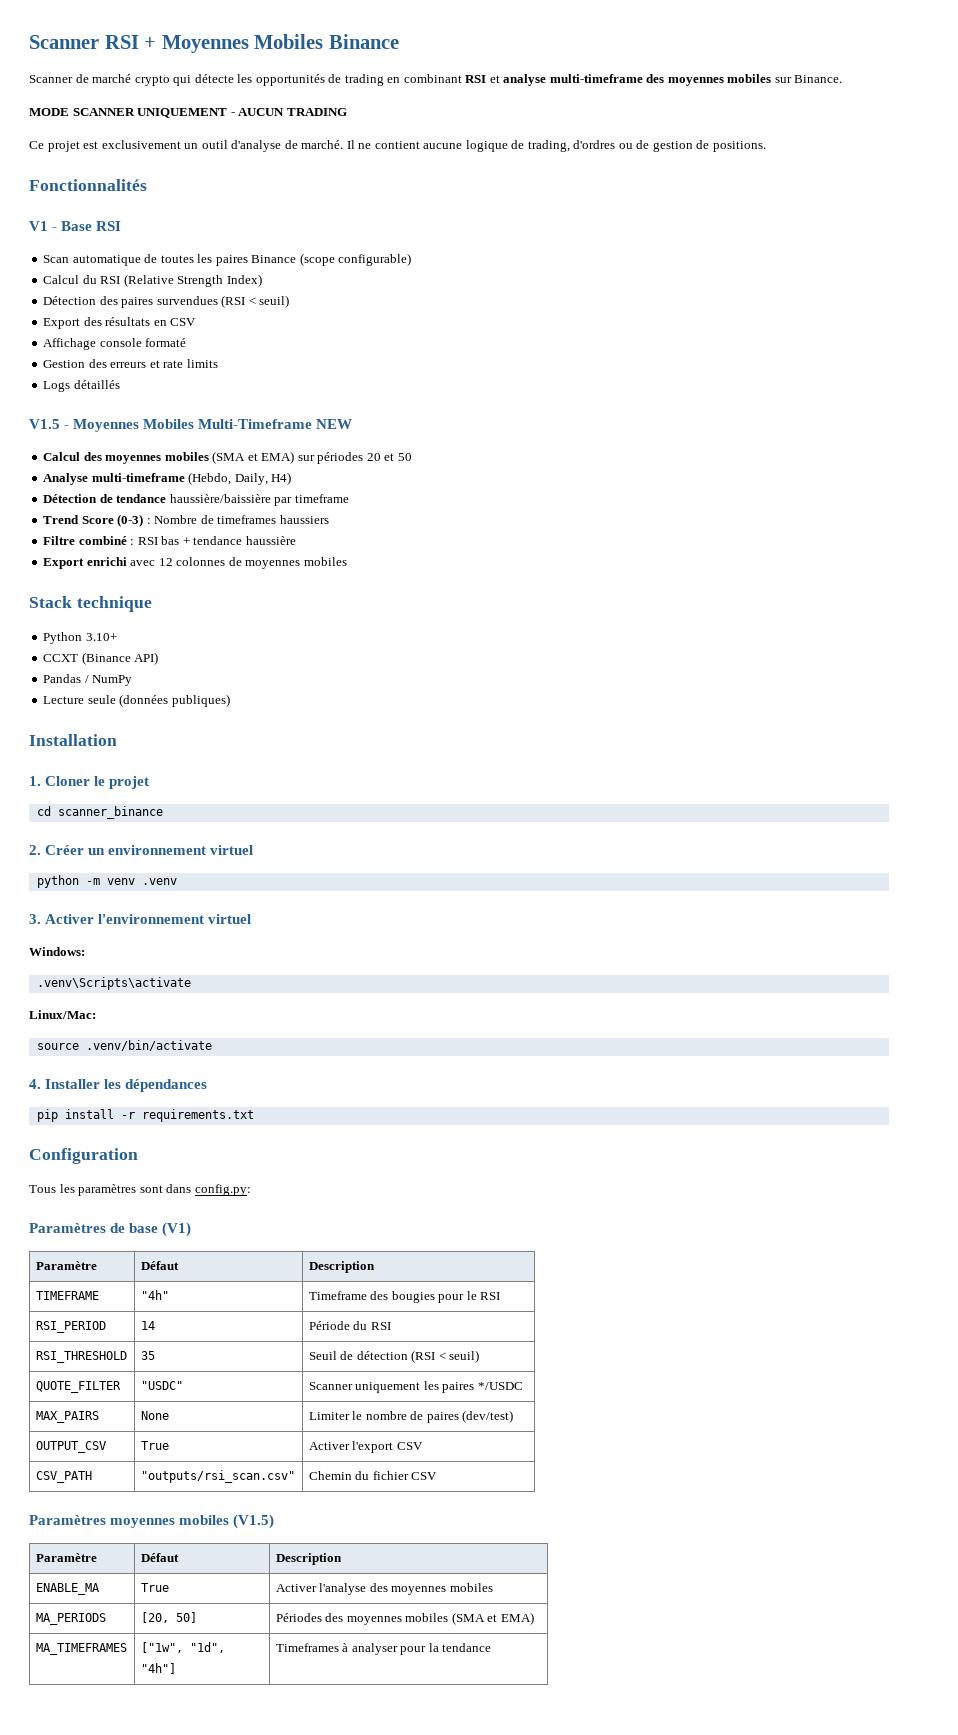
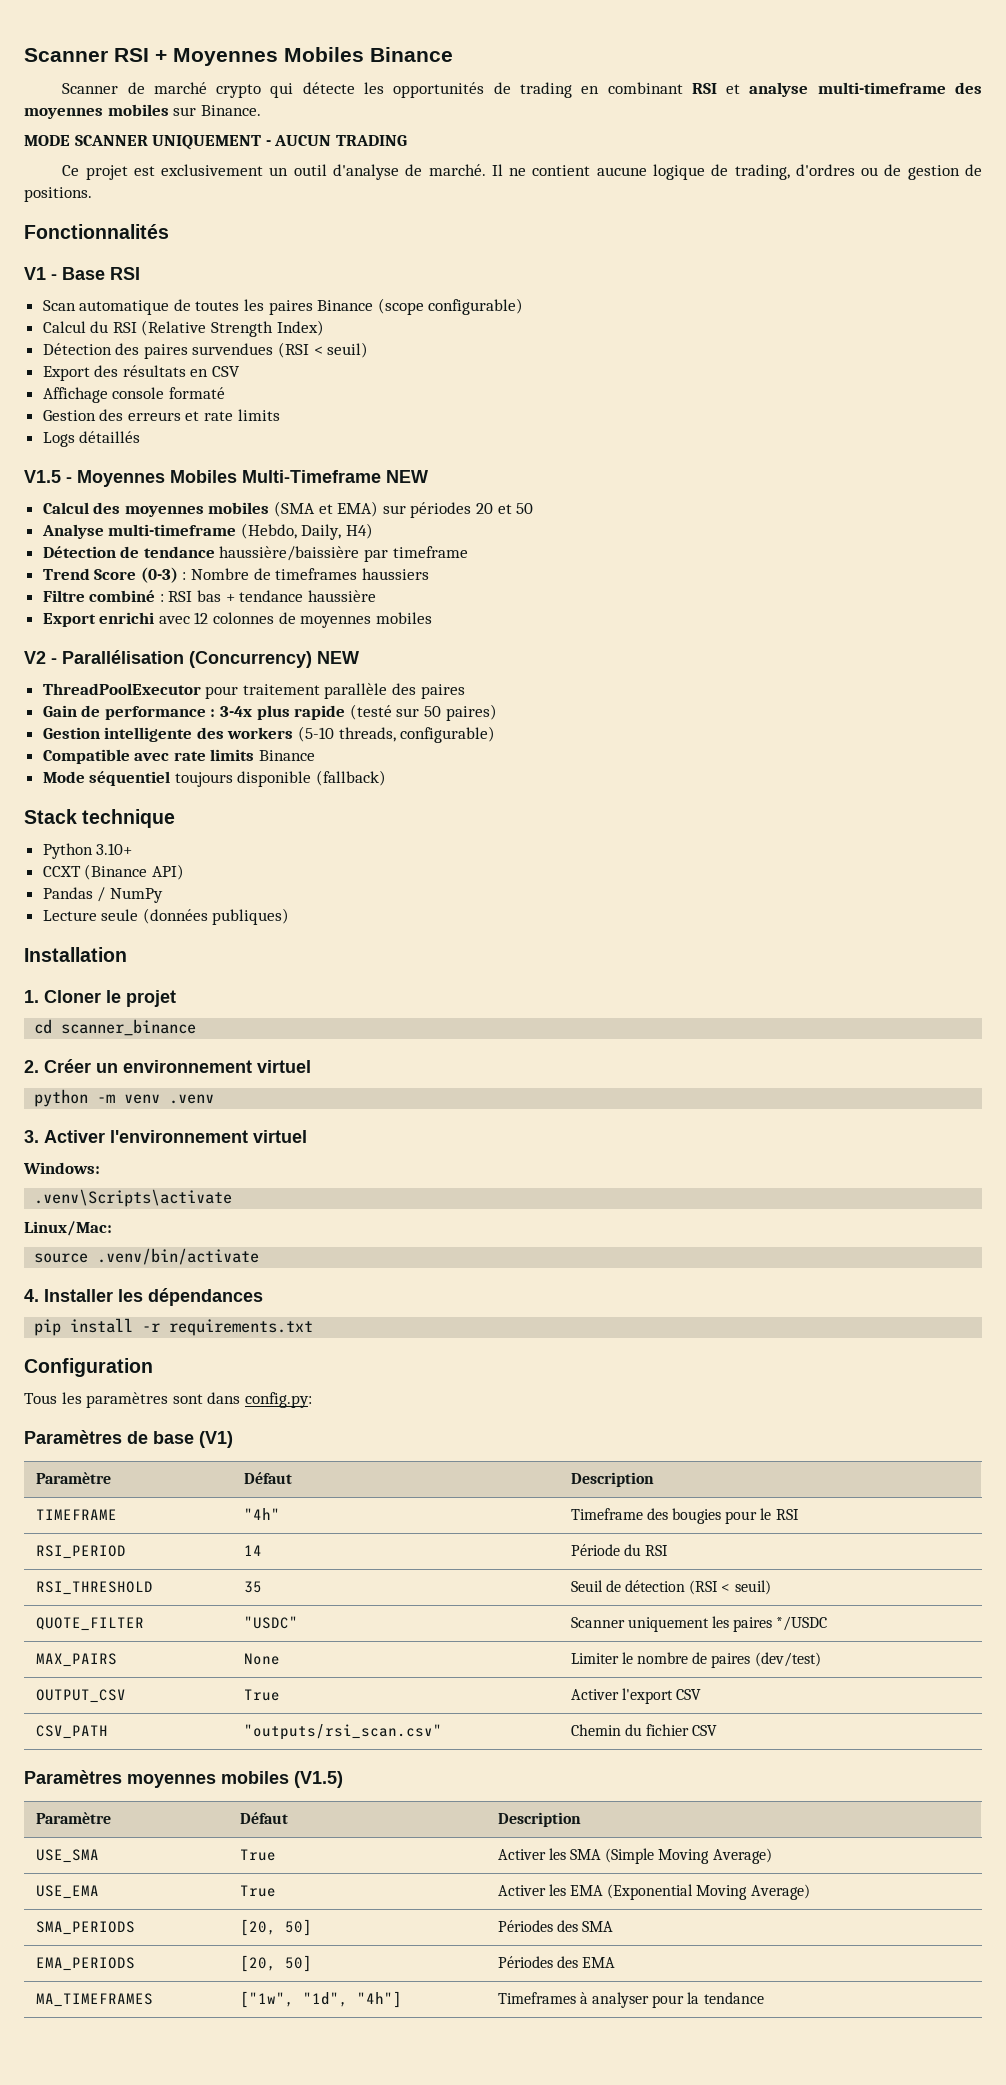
(347, 561) none -> [24,650,359,668] [42,683,465,699] [42,704,497,721] [42,726,496,743] [42,749,316,764] [42,770,387,787] // V2 - Parallélisation (Concurrency) NEW // ThreadPoolExecutor pour traitement parallèle des paires // Gain de performance : 3-4x plus rapide (testé sur 50 paires) // Gestion intelligente des workers (5-10 threads, configurable) // Compatible avec rate limits Binance // Mode séquentiel toujours disponible (fallback)
[35,1583,100,1595] [140,1583,169,1592] [275,1583,493,1595] [35,1613,106,1625] [140,1612,197,1623] [275,1612,534,1625] ENABLE_MA | True | Activer l'analyse des moyennes mobiles // MA_PERIODS | [20, 50] | Périodes des moyennes mobiles (SMA et EMA) -> [35,1849,99,1863] [239,1849,276,1861] [497,1848,772,1864] [35,1885,99,1899] [239,1885,276,1897] [497,1884,810,1900] [35,1921,135,1935] [239,1919,312,1936] [497,1920,614,1932] [35,1957,135,1971] [239,1955,312,1972] [497,1956,616,1968] USE_SMA | True | Activer les SMA (Simple Moving Average) // USE_EMA | True | Activer les EMA (Exponential Moving Average) // SMA_PERIODS | [20, 50] | Périodes des SMA // EMA_PERIODS | [20, 50] | Périodes des EMA

